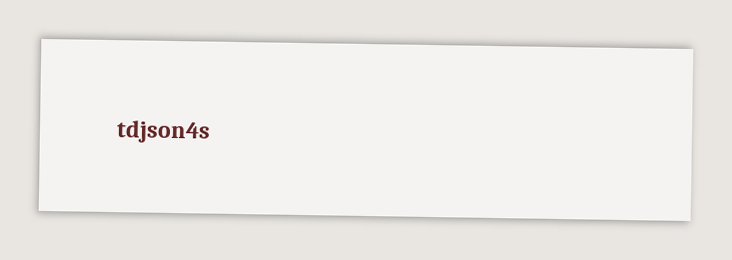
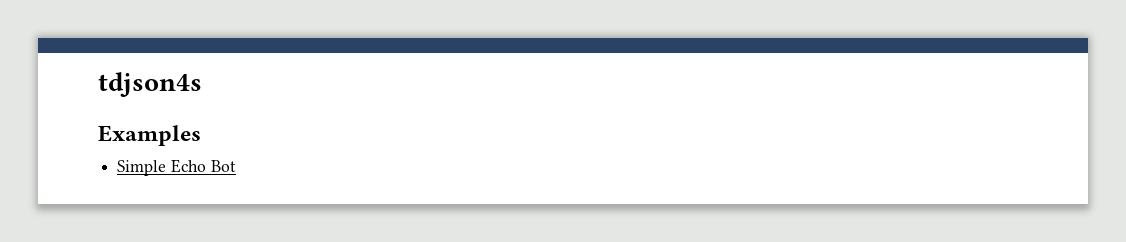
(211, 132) none -> [98,125,201,146] [117,159,236,176] // Examples // Simple Echo Bot

